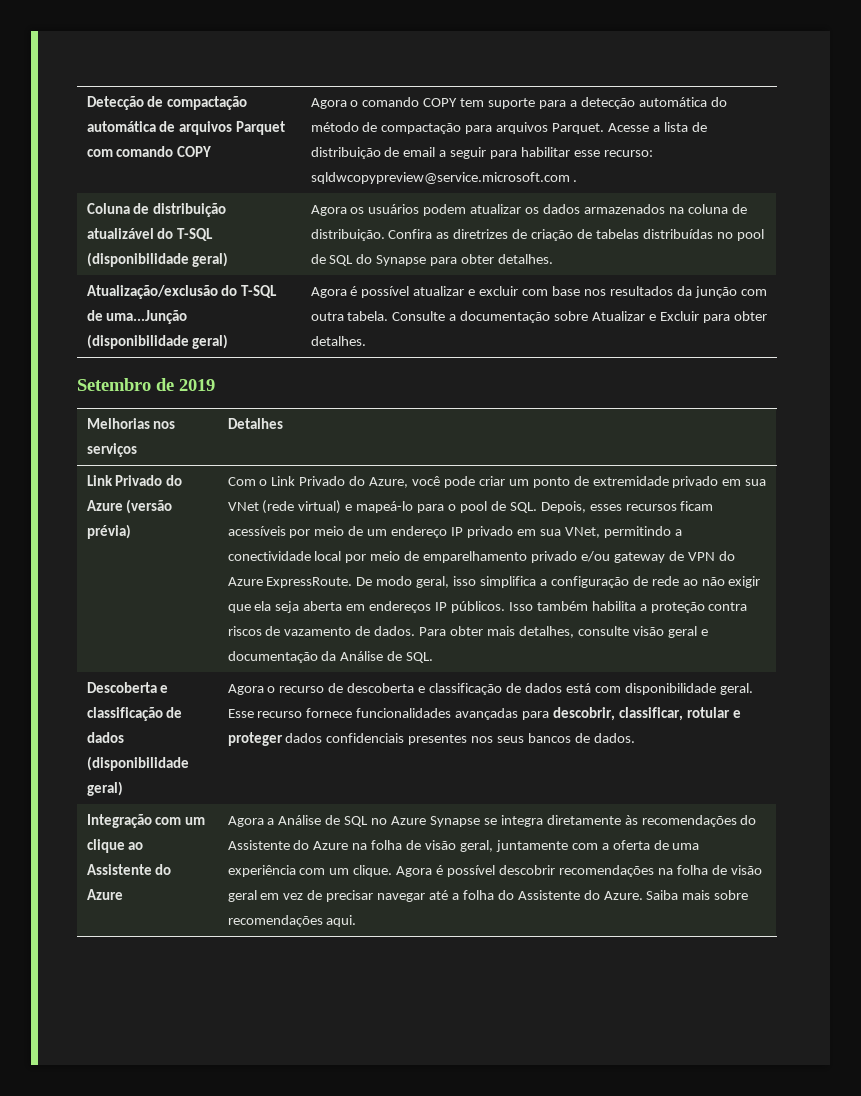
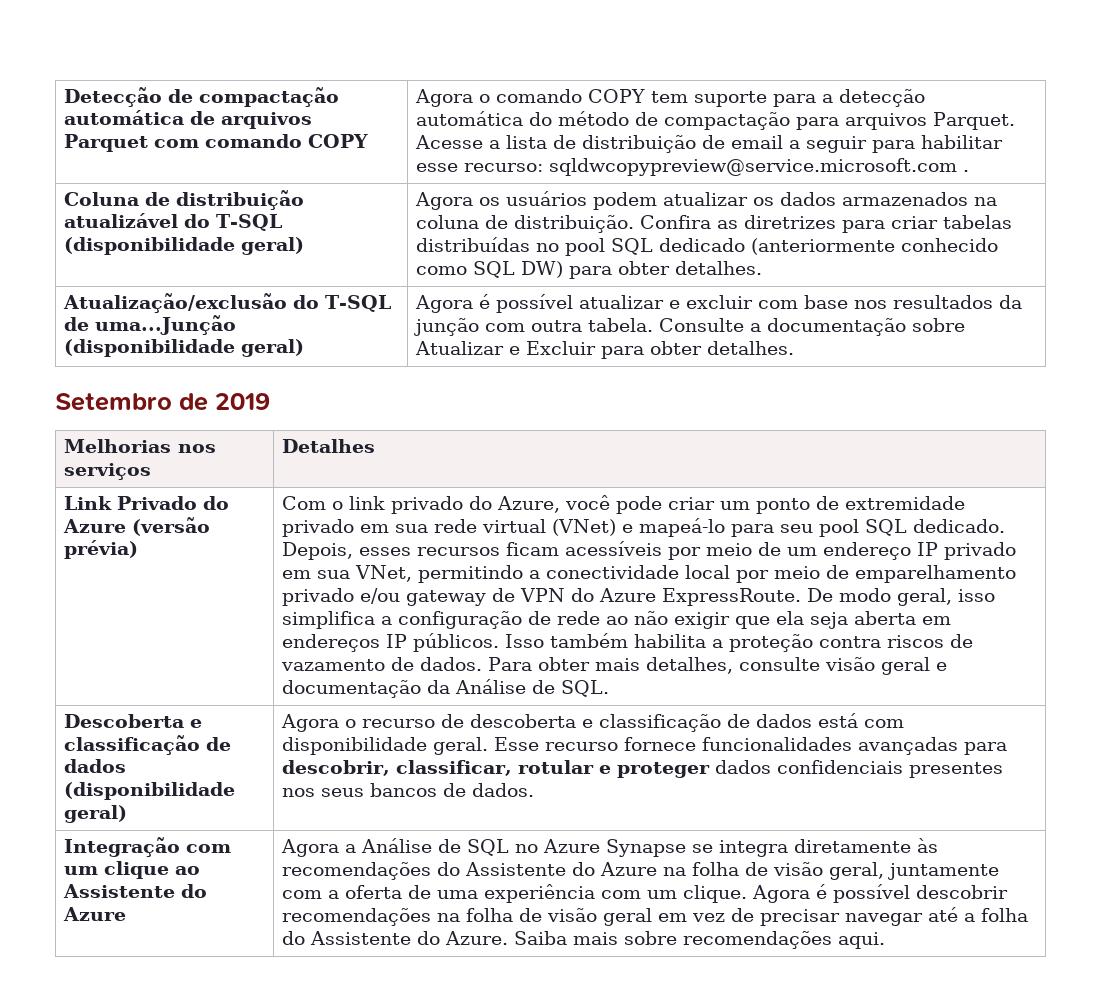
[512,229,593,241] de criação de -> [842,216,939,233] para criar
[310,254,427,266] de SQL do Synapse -> [611,238,999,255] [416,261,564,278] SQL dedicado (anteriormente conhecido como SQL DW)
[271,476,346,486] Link Privado -> [349,496,464,514] link privado
[227,500,537,514] VNet (rede virtual) e mapeá-lo para o pool de SQL. -> [434,518,1006,537] rede virtual (VNet) e mapeá-lo para seu pool SQL dedicado.

